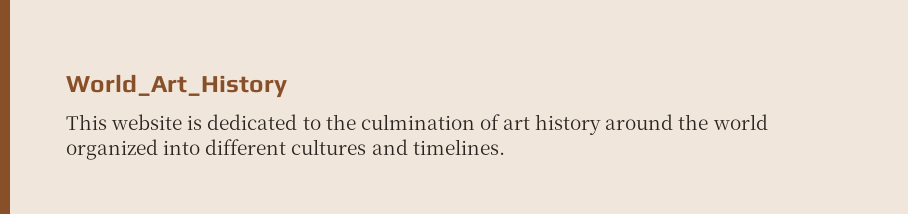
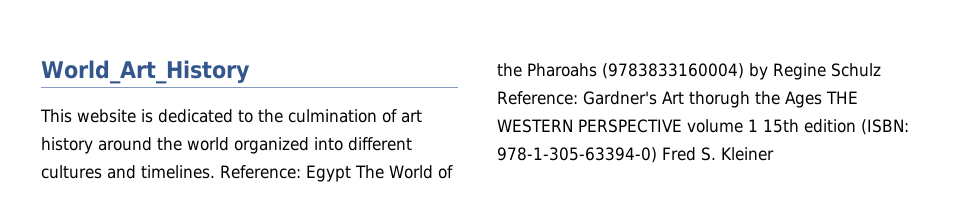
(505, 147) none -> [220,165,453,182] [497,63,881,80] [497,91,858,108] [497,119,909,135] [497,147,774,163] Reference: Egypt The World of the Pharoahs (9783833160004) by Regine Schulz Reference: Gardner's Art thorugh the Ages THE WESTERN PERSPECTIVE volume 1 15th edition (ISBN: 978-1-305-63394-0) Fred S. Kleiner

